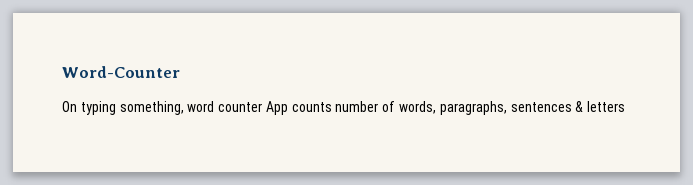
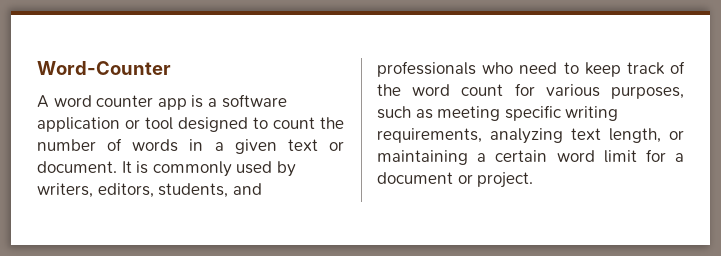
[62,101,626,115] On typing something, word counter App counts number of words, paragraphs, sentences & letters -> [37,94,287,110] [37,117,344,132] [37,138,344,154] [37,161,296,177] [37,183,262,198] [377,61,685,77] [377,83,684,99] [377,105,619,121] [377,128,684,144] [377,149,684,165] [377,172,534,188] A word counter app is a software application or tool designed to count the number of words in a given text or document. It is commonly used by writers, editors, students, and professionals who need to keep track of the word count for various purposes, such as meeting specific writing requirements, analyzing text length, or maintaining a certain word limit for a document or project.

